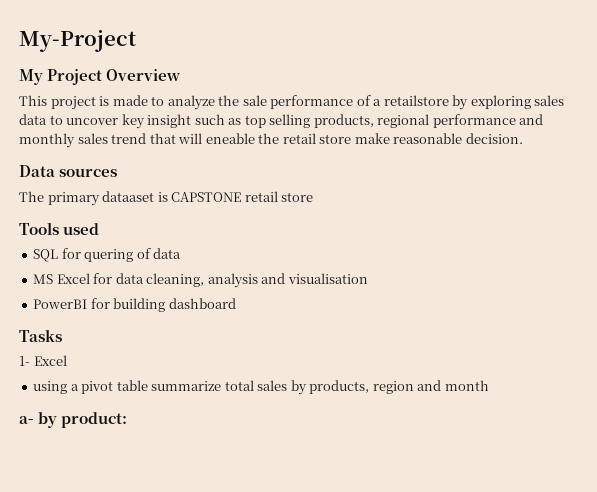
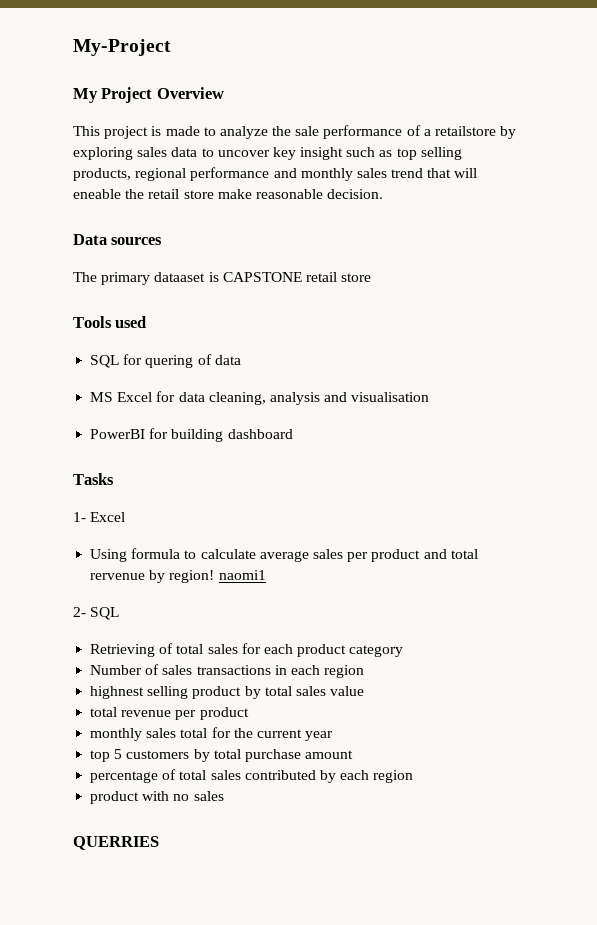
[33,380,489,395] [19,412,128,428] using a pivot table summarize total sales by products, region and month // a- by product: -> [90,548,478,562] [90,570,266,583] [73,607,120,620] [90,643,404,657] [90,664,365,678] [90,686,365,699] [90,707,249,720] [90,727,334,741] [90,749,354,762] [90,769,414,783] [90,791,224,804] [73,836,159,850] Using formula to calculate average sales per product and total rervenue by region! naomi1 // 2- SQL // Retrieving of total sales for each product category // Number of sales transactions in each region // highnest selling product by total sales value // total revenue per product // monthly sales total for the current year // top 5 customers by total purchase amount // percentage of total sales contributed by each region // product with no sales // QUERRIES

